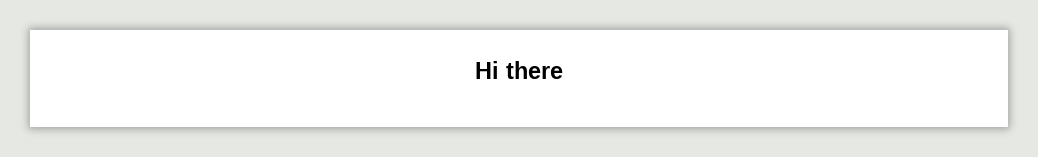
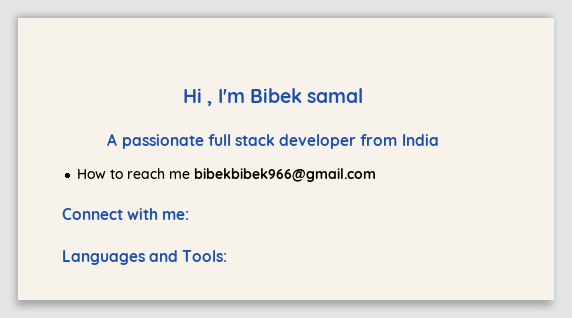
[506,61,563,79] there -> [207,88,364,106] [107,133,439,149] [77,168,377,182] [62,208,190,220] [62,250,228,265] , I'm Bibek samal // A passionate full stack developer from India // How to reach me bibekbibek966@gmail.com // Connect with me: // Languages and Tools:

